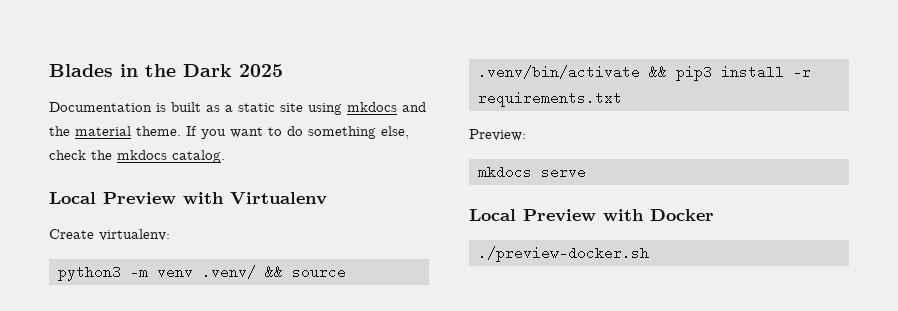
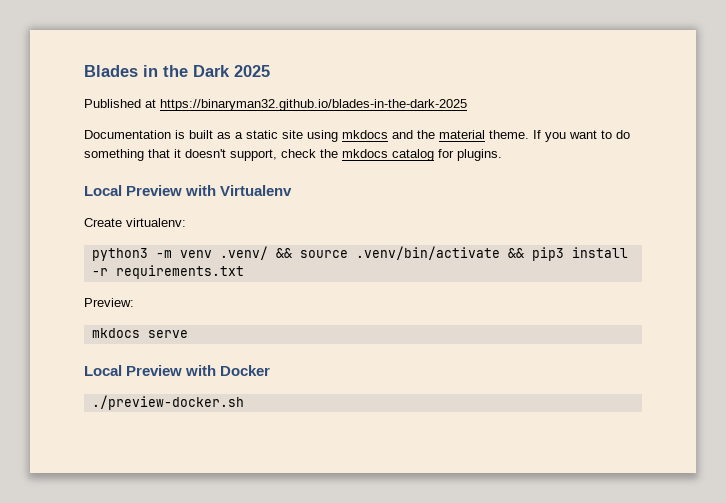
(283, 70) none -> [84,99,467,111] // Published at https://binaryman32.github.io/blades-in-the-dark-2025
[381,126,409,139] [49,150,225,163] else, check the mkdocs catalog. -> [148,149,502,161] that it doesn't support, check the mkdocs catalog for plugins.

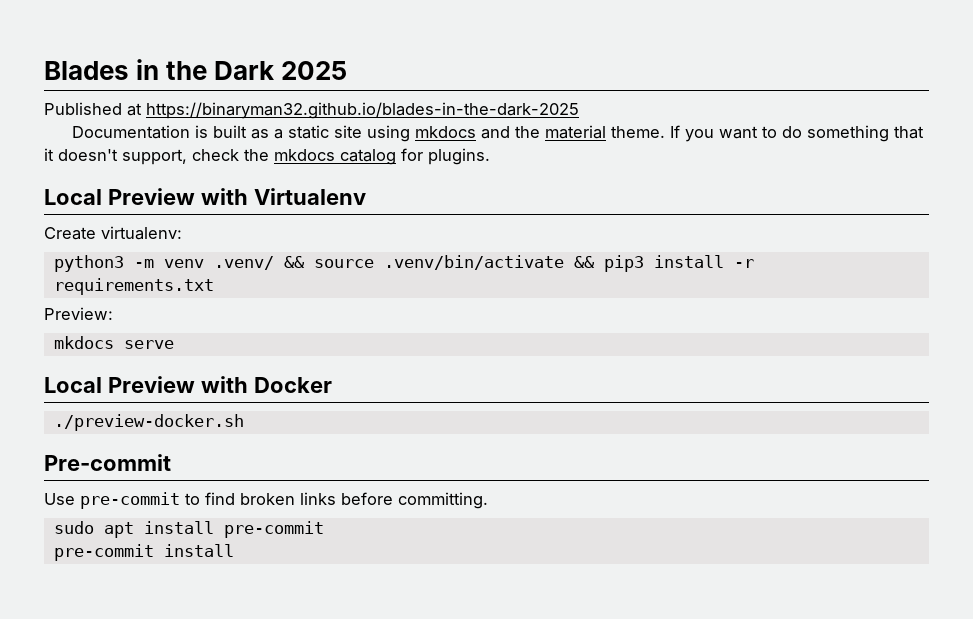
(244, 402) none -> [44,454,171,471] [44,492,488,509] [53,521,324,538] [53,544,234,561] // Pre-commit // Use pre-commit to find broken links before committing. // sudo apt install pre-commit // pre-commit install

